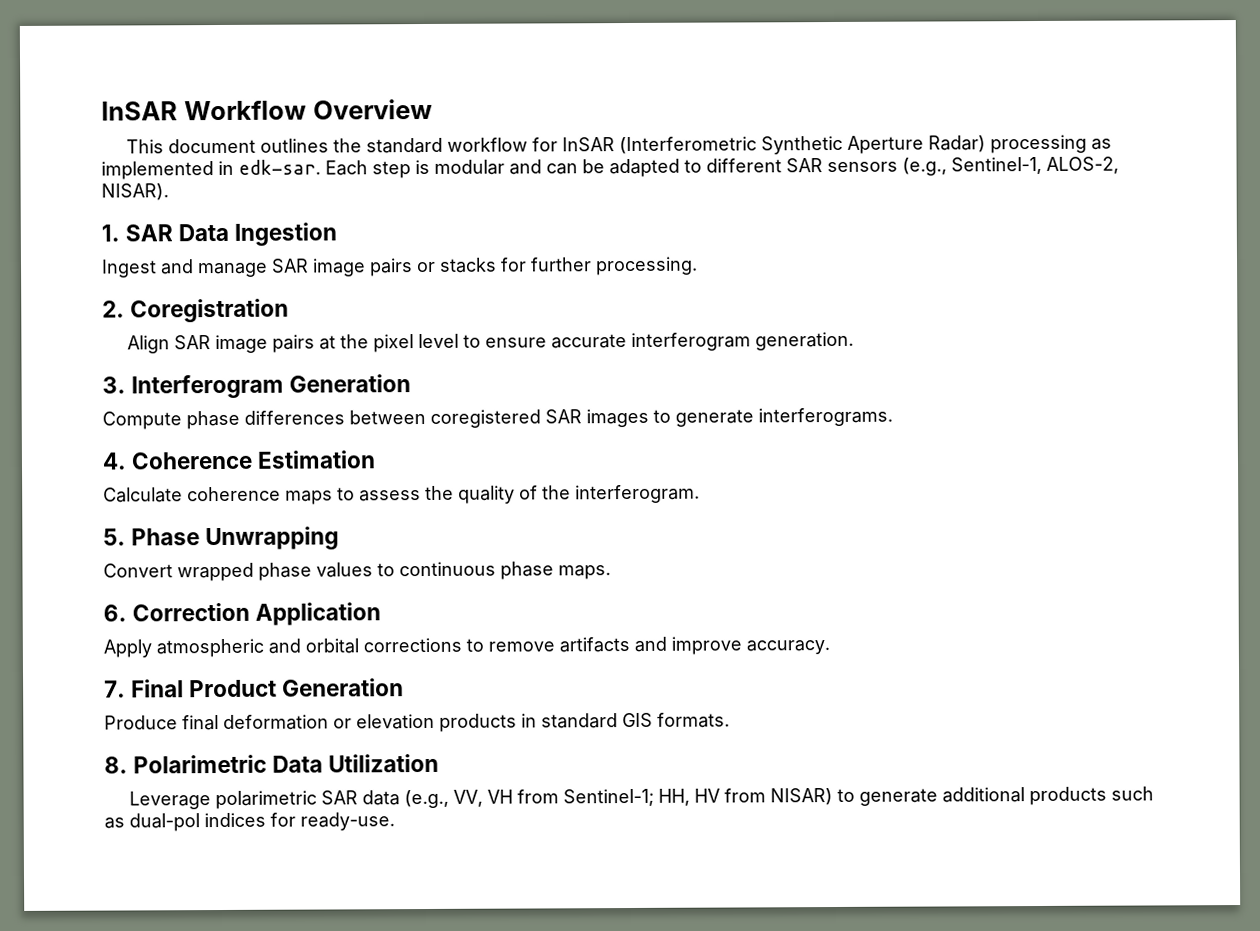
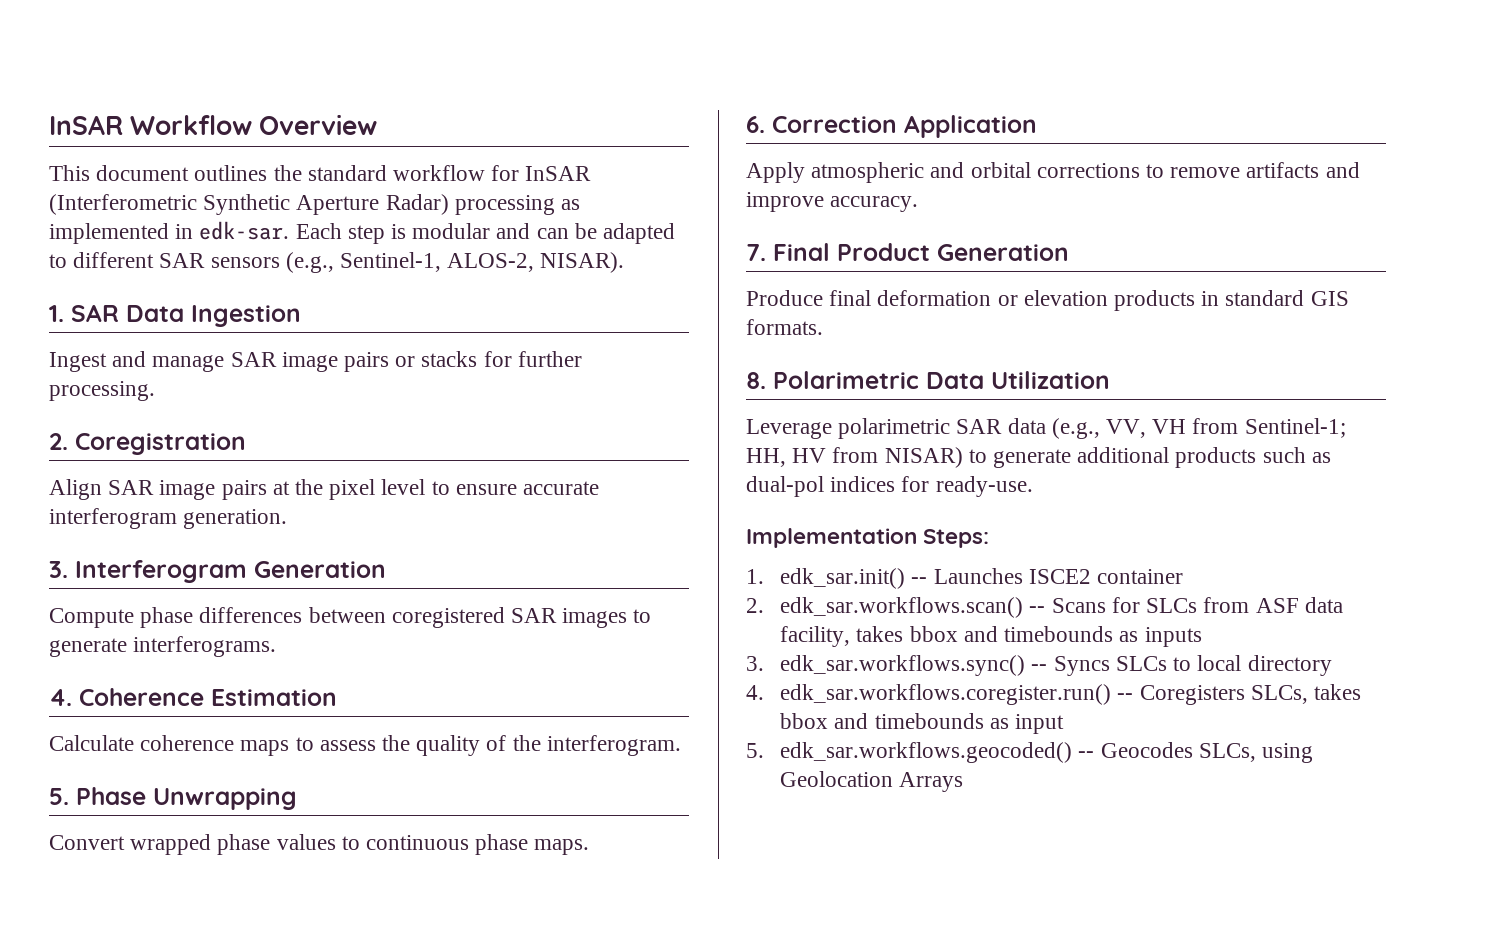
(395, 821) none -> [746,528,990,548] [746,568,1184,589] [746,597,1343,618] [780,626,1202,647] [746,655,1332,676] [746,684,1362,705] [780,713,1065,734] [746,742,1314,763] [780,771,964,792] // Implementation Steps: // 1. edk_sar.init() -- Launches ISCE2 container // 2. edk_sar.workflows.scan() -- Scans for SLCs from ASF data facility, takes bbox and timebounds as inputs // 3. edk_sar.workflows.sync() -- Syncs SLCs to local directory // 4. edk_sar.workflows.coregister.run() -- Coregisters SLCs, takes bbox and timebounds as input // 5. edk_sar.workflows.geocoded() -- Geocodes SLCs, using Geolocation Arrays

